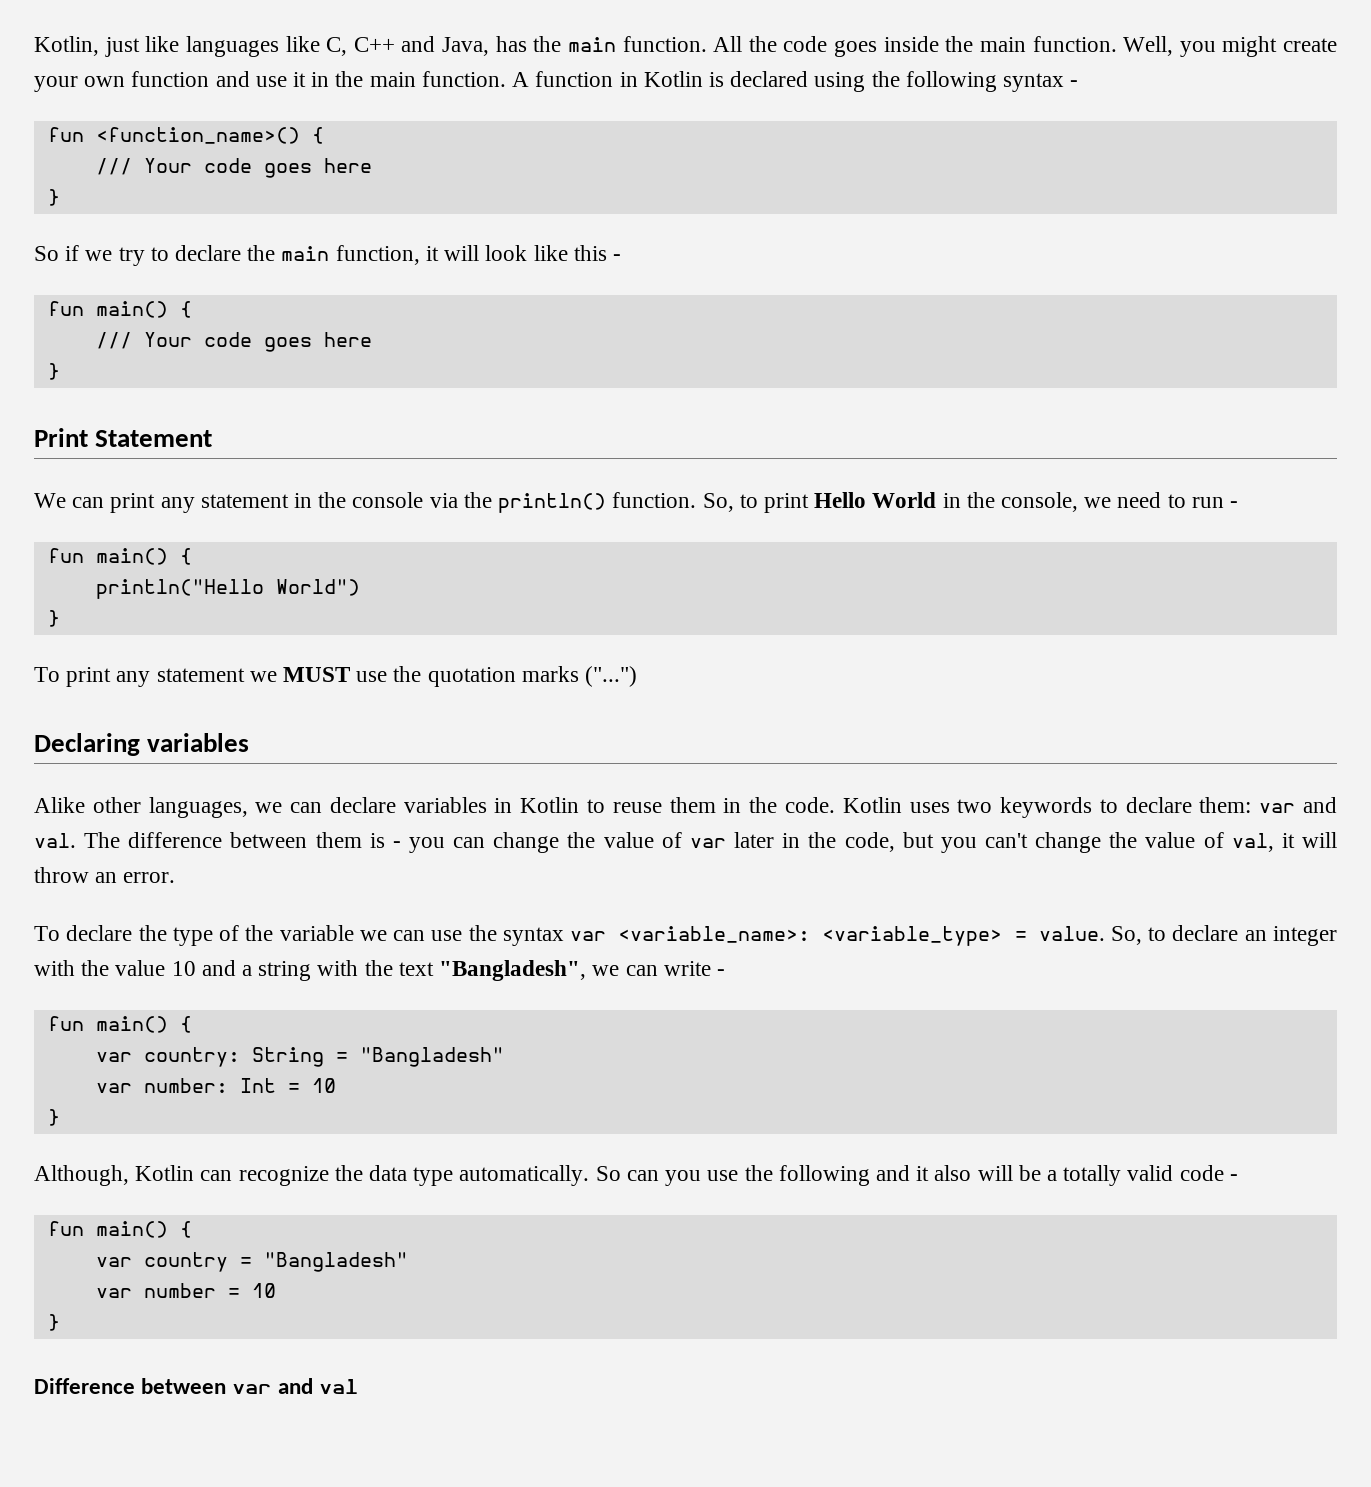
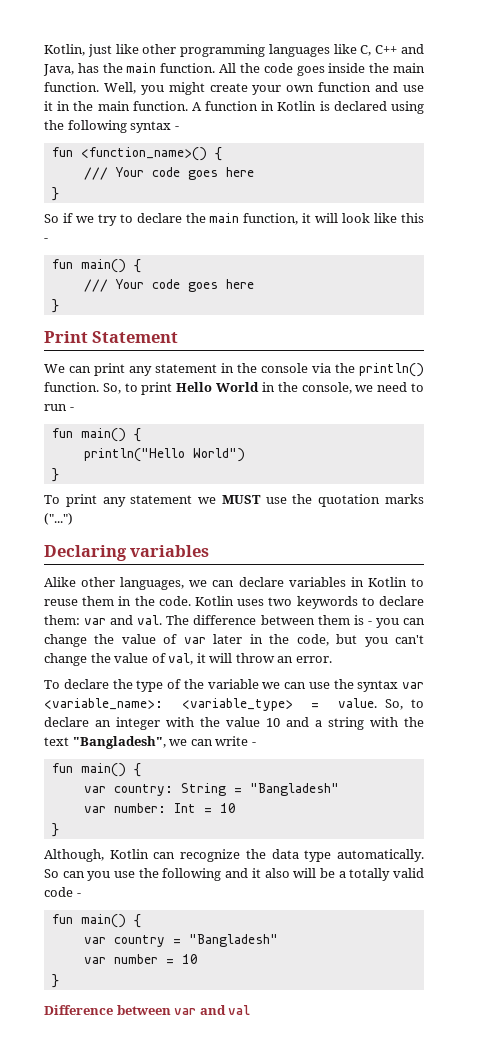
(180, 44) none -> [142,44,266,57] other programming

